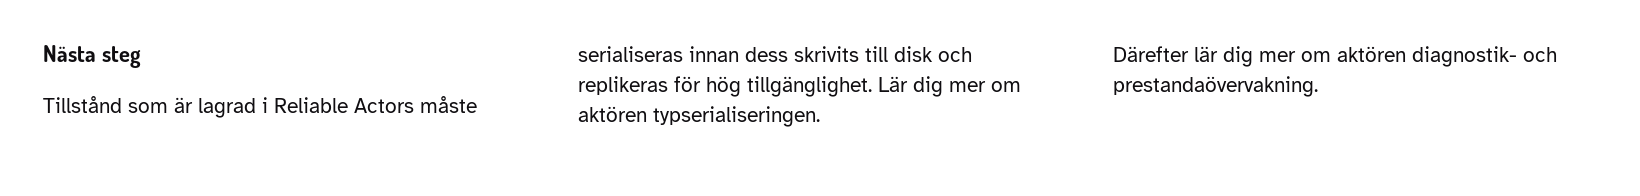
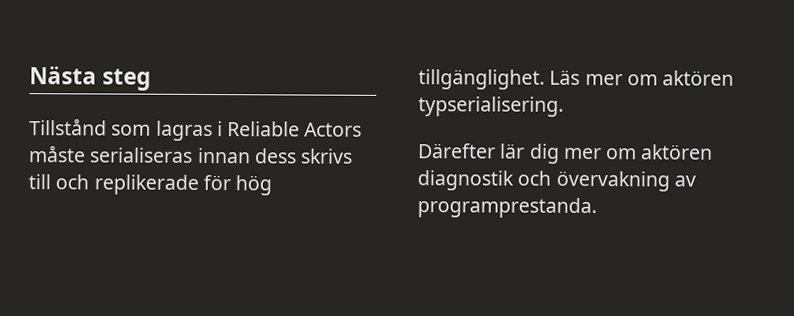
[174,97,256,118] är lagrad -> [155,120,213,142] lagras
[794,46,972,62] [578,76,668,95] skrivits till disk och replikeras -> [300,148,354,164] [28,174,199,195] skrivs till och replikerade
[878,76,1021,97] [578,106,820,127] Lär dig mer om aktören typserialiseringen. -> [549,69,735,86] [418,96,564,117] Läs mer om aktören typserialisering.
[1412,46,1557,67] [1113,76,1318,97] diagnostik- och prestandaövervakning. -> [417,170,696,192] [417,197,597,219] diagnostik och övervakning av programprestanda.

